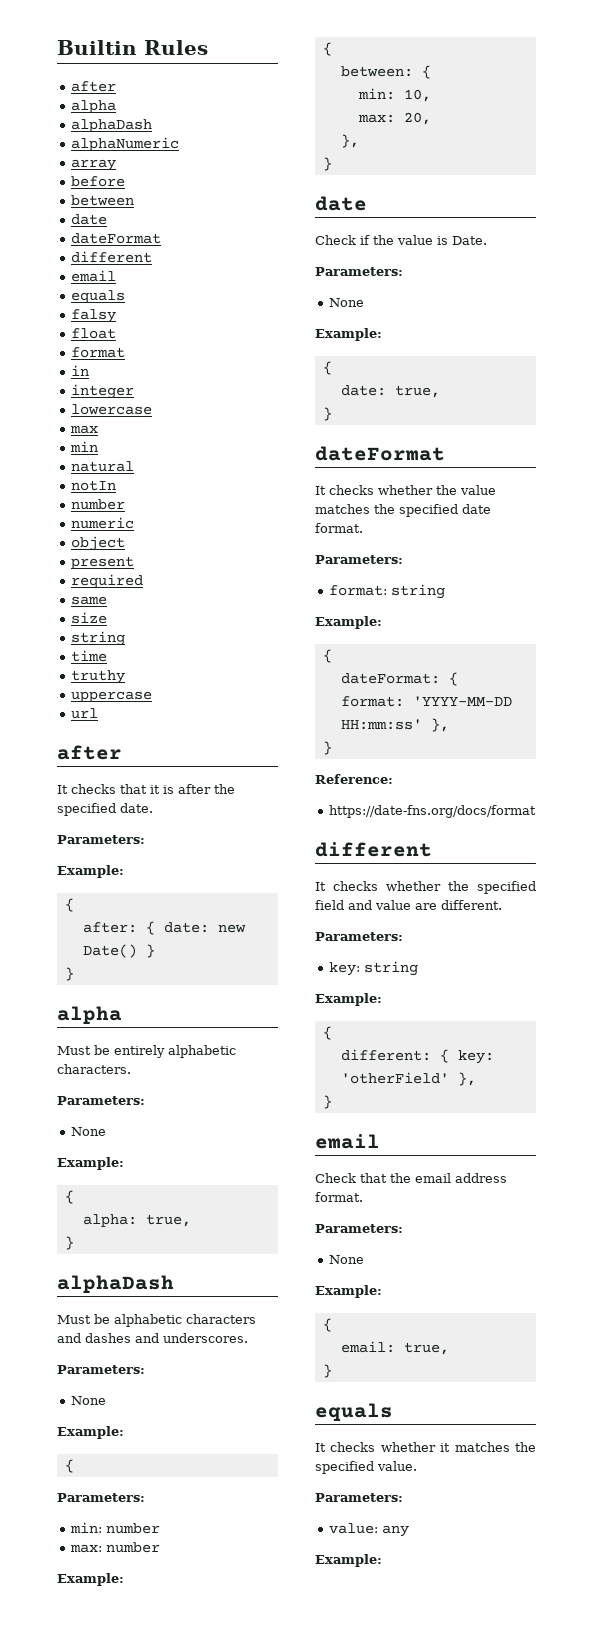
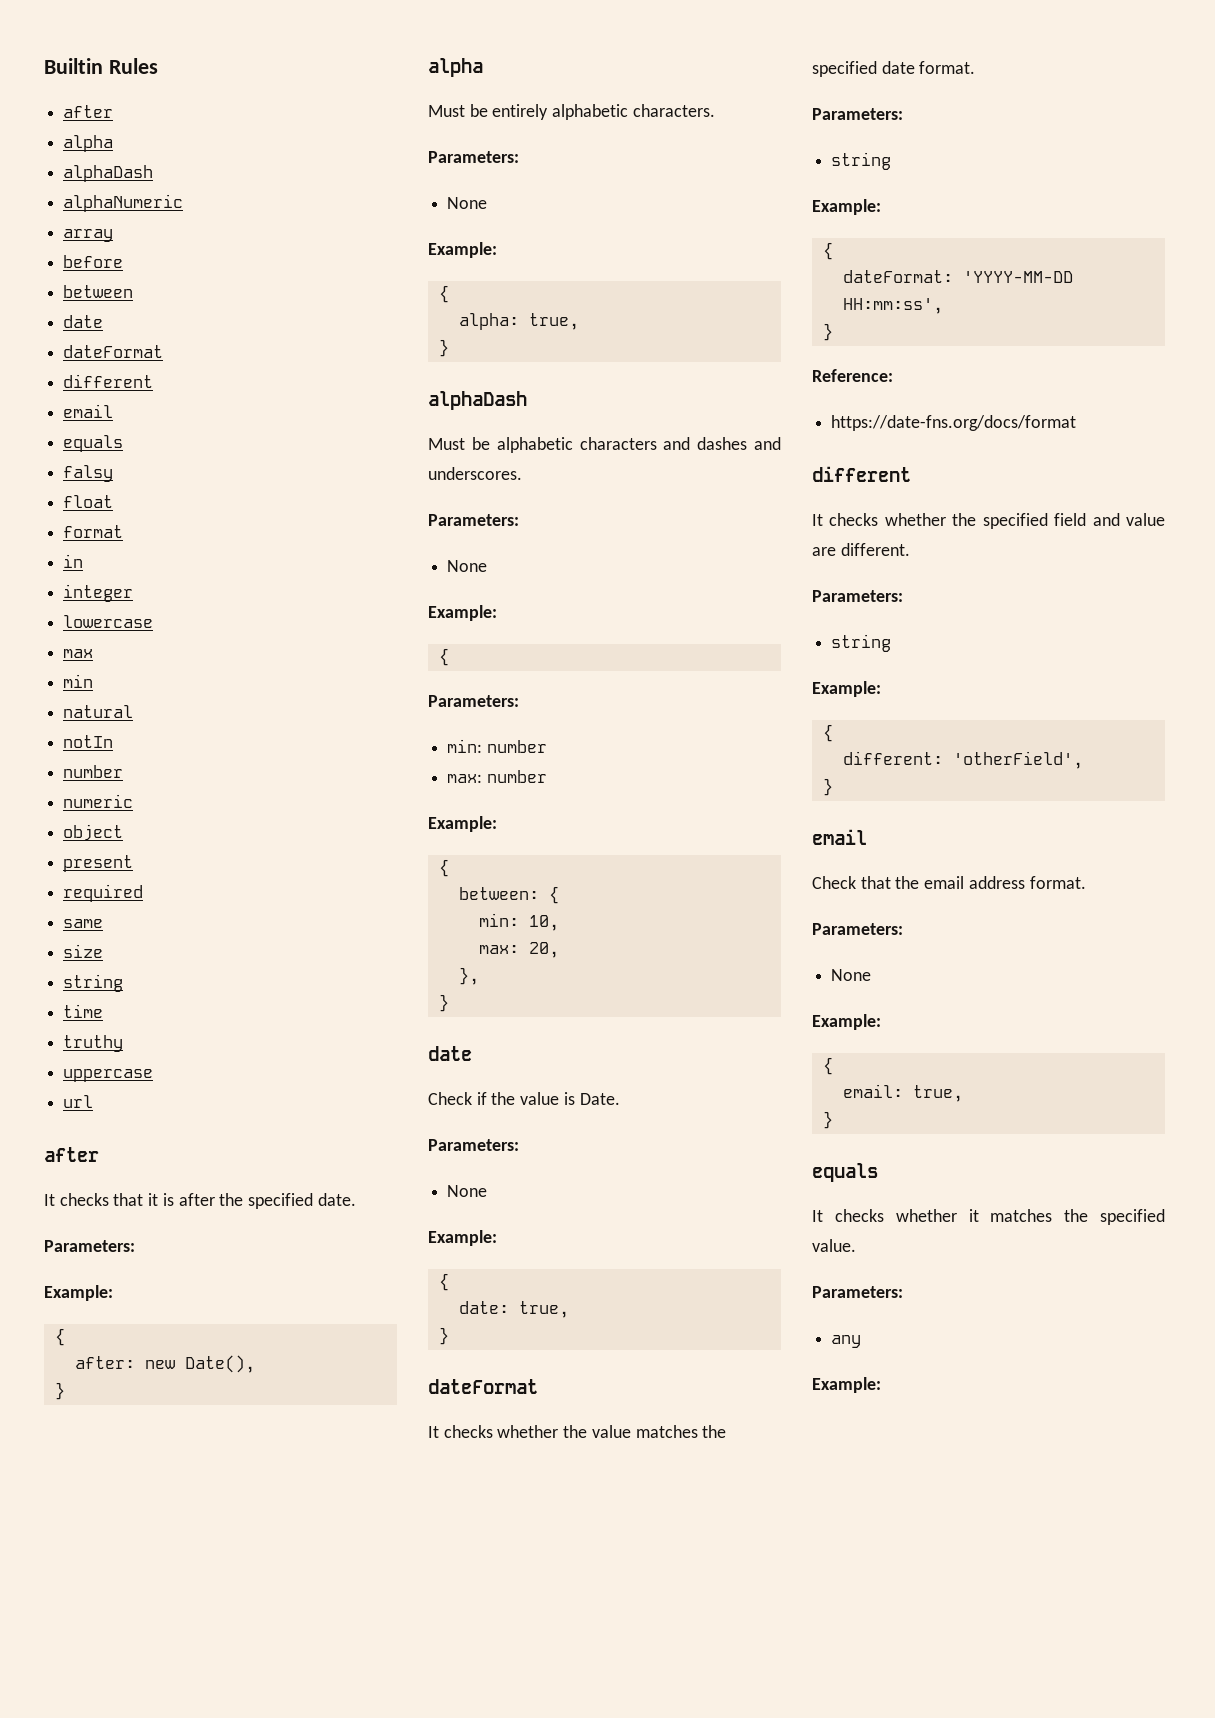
[145,921,246,935] [82,944,155,958] { date: new Date() } -> [144,1355,255,1373] new Date(),
[328,585,387,596] format: -> (903, 114) none
[448,672,458,686] [340,696,512,707] [340,718,449,732] { format: 'YYYY-MM-DD HH:mm:ss' }, -> [962,271,1073,283] [842,298,943,314] 'YYYY-MM-DD HH:mm:ss',
[328,962,360,976] key: -> (903, 596) none
[439,1049,494,1064] [340,1072,476,1086] { key: 'otherField' }, -> [952,751,1083,769] 'otherField',
[328,1523,378,1534] value: -> (903, 1292) none

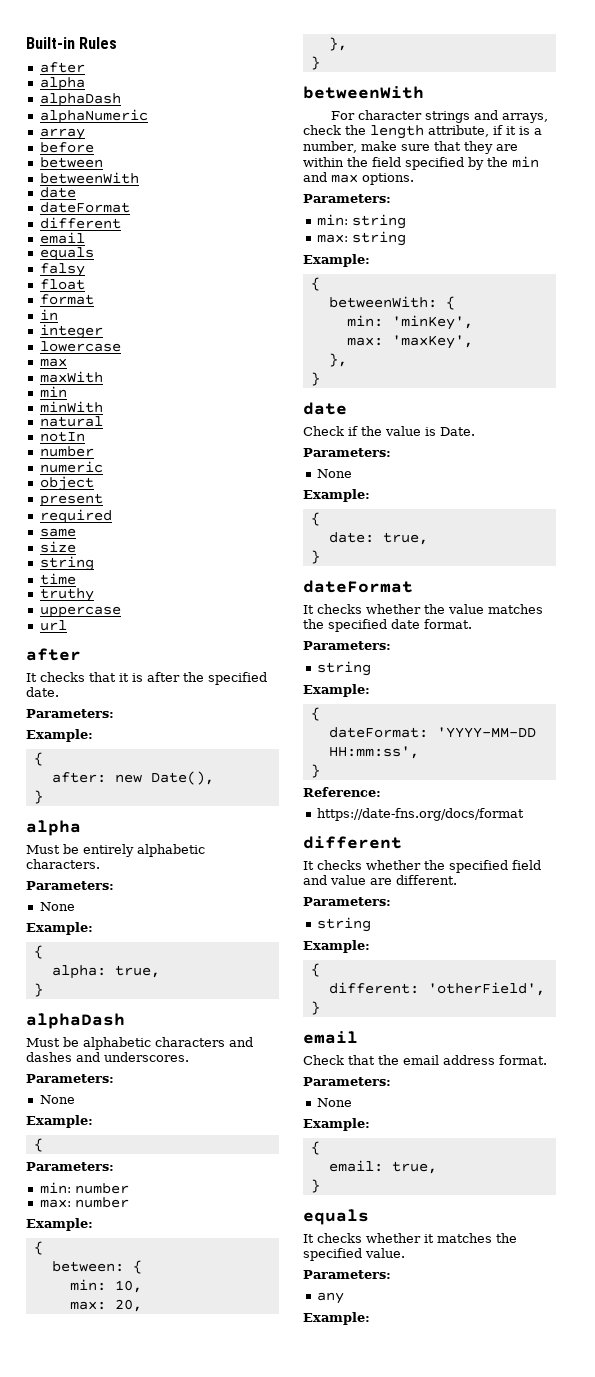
[44,58,103,74] Builtin -> [26,37,75,49] Built-in
(134, 291) none -> [39,172,139,184] // betweenWith
[63,674,94,688] // min -> [39,371,103,383] [39,386,67,398] [39,401,103,413] // maxWith // min // minWith
(449, 1003) none -> [303,86,424,99] [330,110,548,123] [303,125,542,139] [303,141,518,154] [303,156,539,170] [303,172,414,185] [303,194,391,203] [316,214,406,229] [316,231,406,246] [303,254,370,267] [310,277,320,291] [328,296,455,310] [346,315,473,330] [346,335,473,349] [328,353,347,367] [310,372,320,386] // betweenWith // For character strings and arrays, check the length attribute, if it is a number, make sure that they are within the field specified by the min and max options. // Parameters: // min: string // max: string // Example: // { // betweenWith: { // min: 'minKey', // max: 'maxKey', // }, // }

